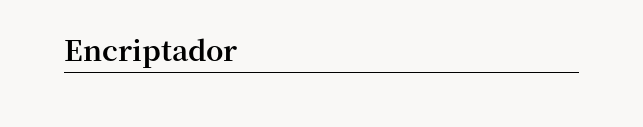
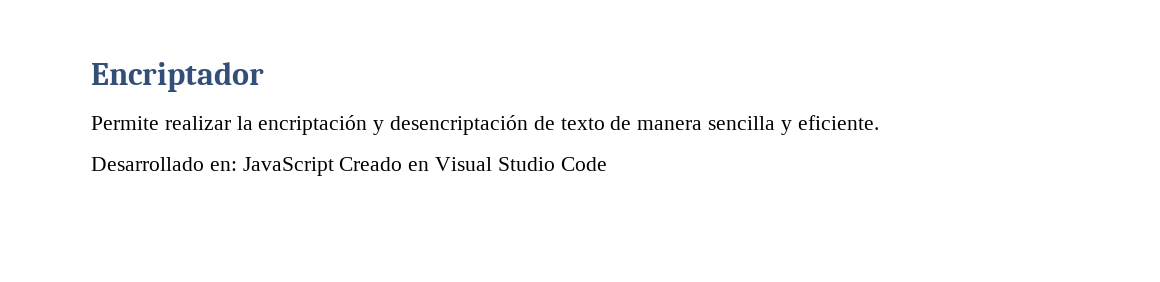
(237, 53) none -> [91,115,879,135] [91,157,607,176] // Permite realizar la encriptación y desencriptación de texto de manera sencilla y eficiente. // Desarrollado en: JavaScript Creado en Visual Studio Code

